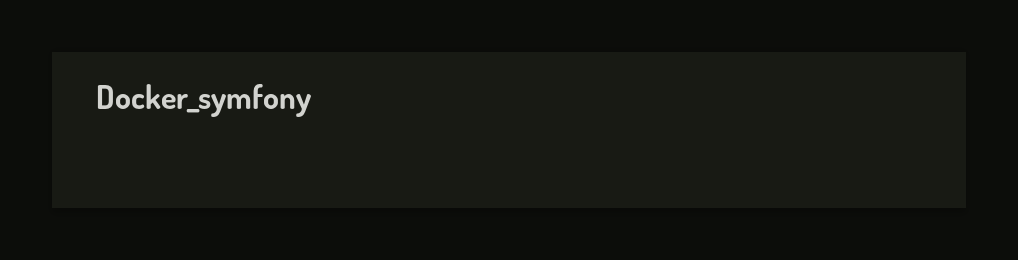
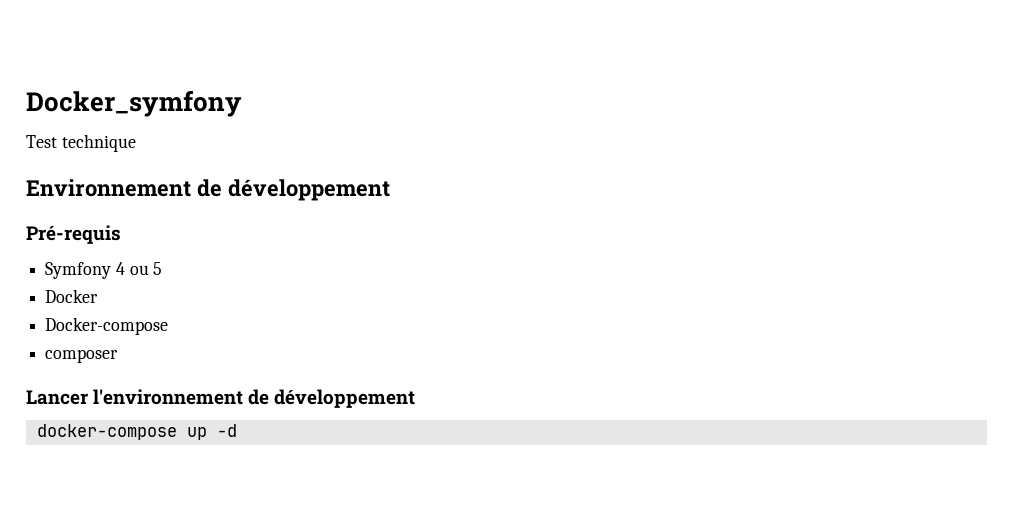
(311, 100) none -> [26,134,136,152] [26,179,390,201] [26,225,121,244] [45,262,163,279] [45,289,99,303] [45,317,169,335] [45,349,119,363] [26,389,416,408] [36,424,237,440] // Test technique // Environnement de développement // Pré-requis // Symfony 4 ou 5 // Docker // Docker-compose // composer // Lancer l'environnement de développement // docker-compose up -d

